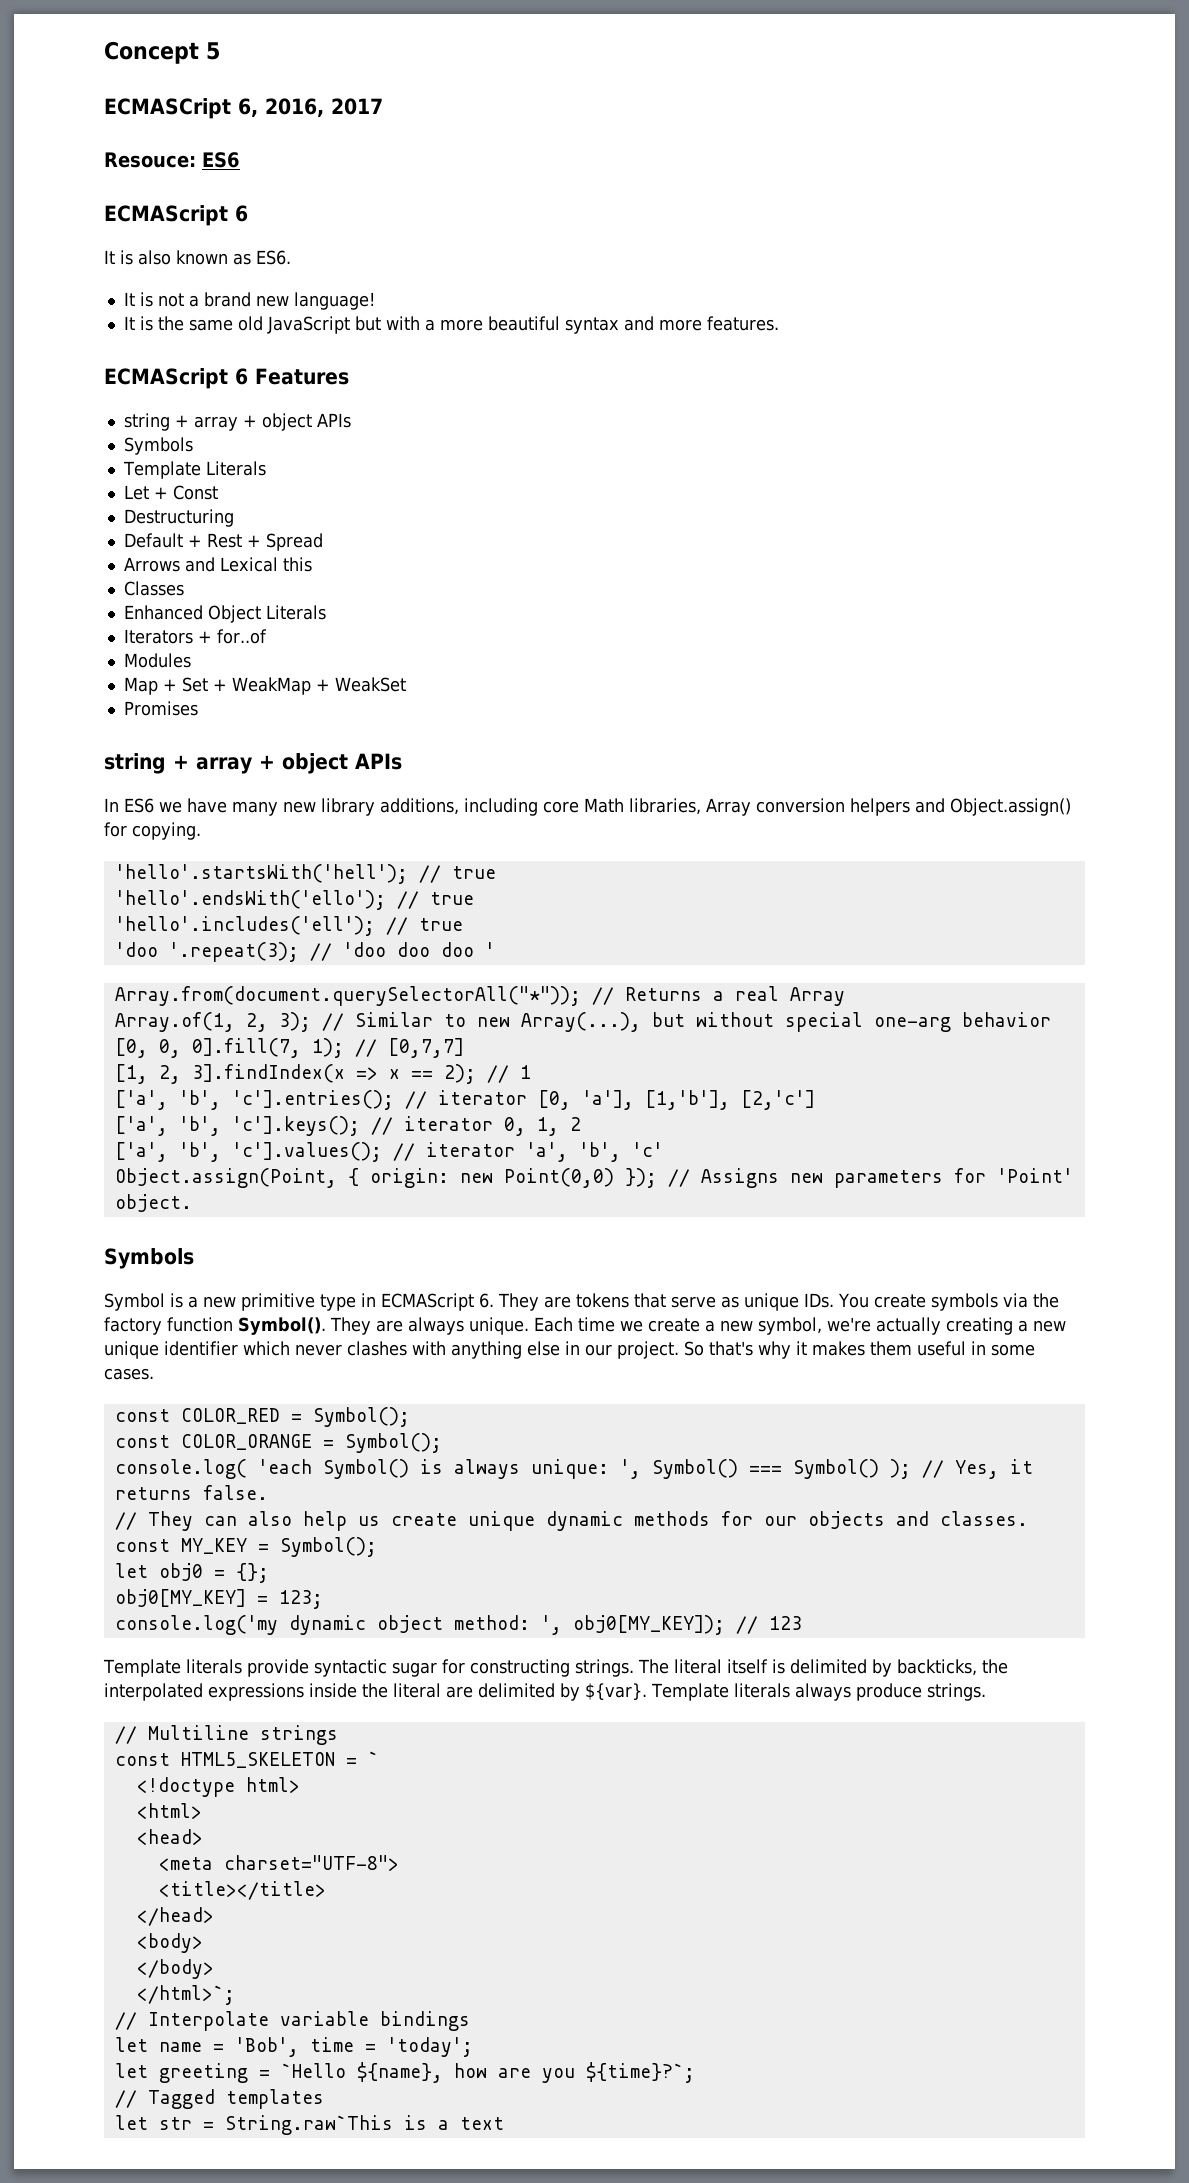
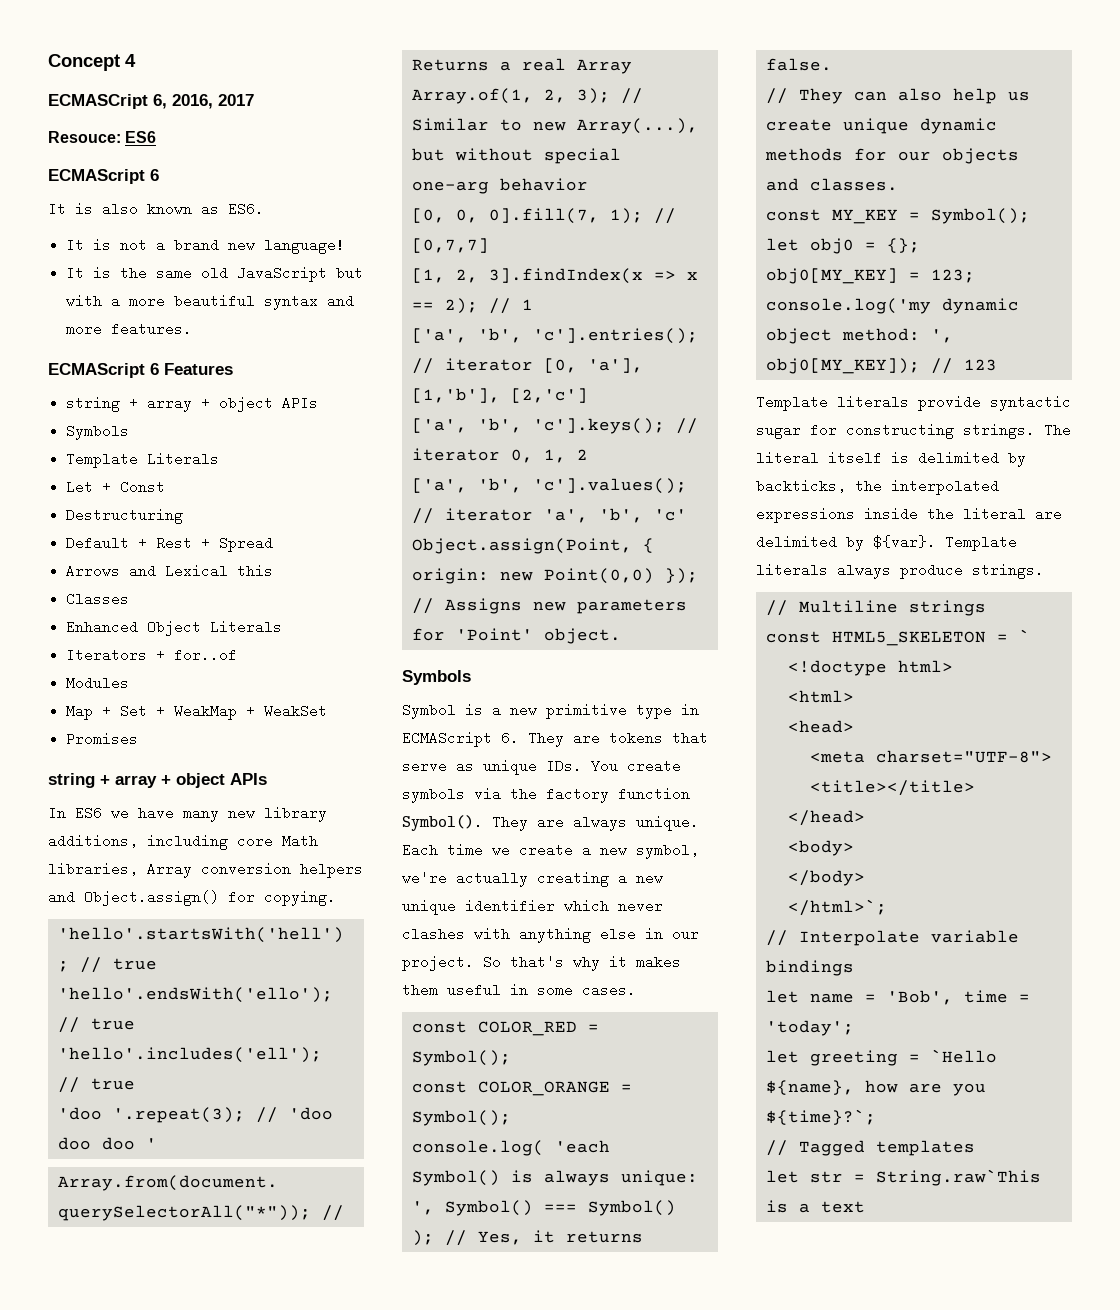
[206,42,220,60] 5 -> [125,54,136,67] 4

